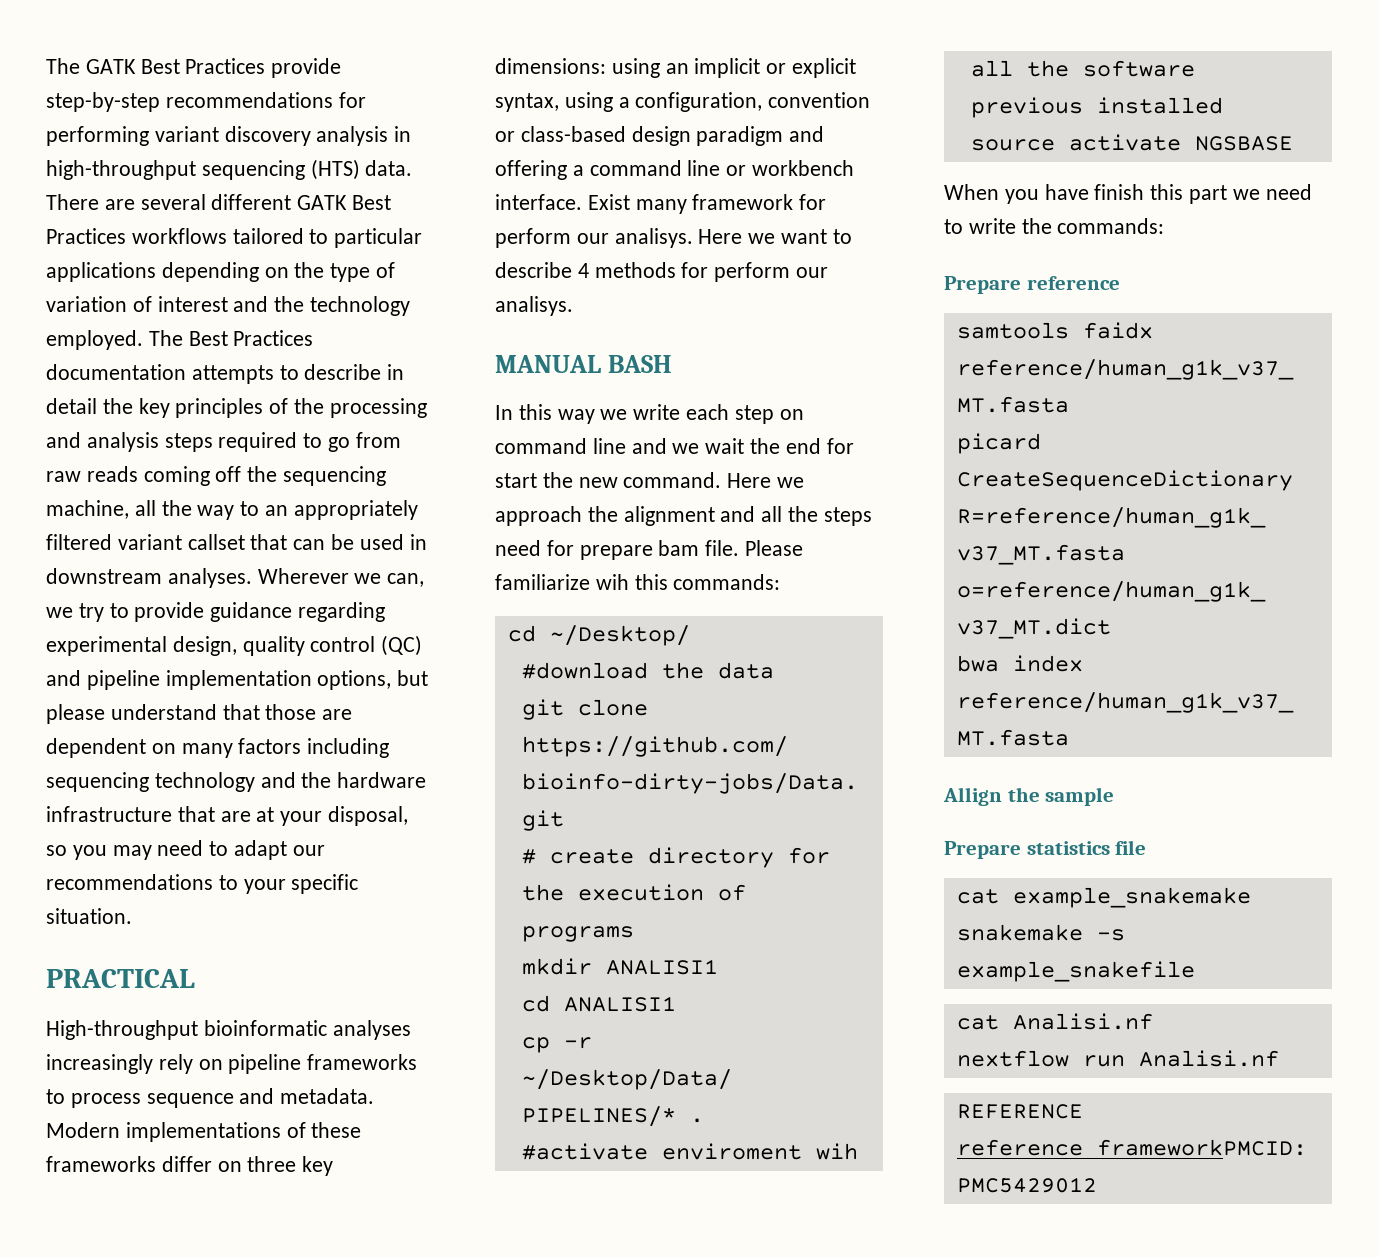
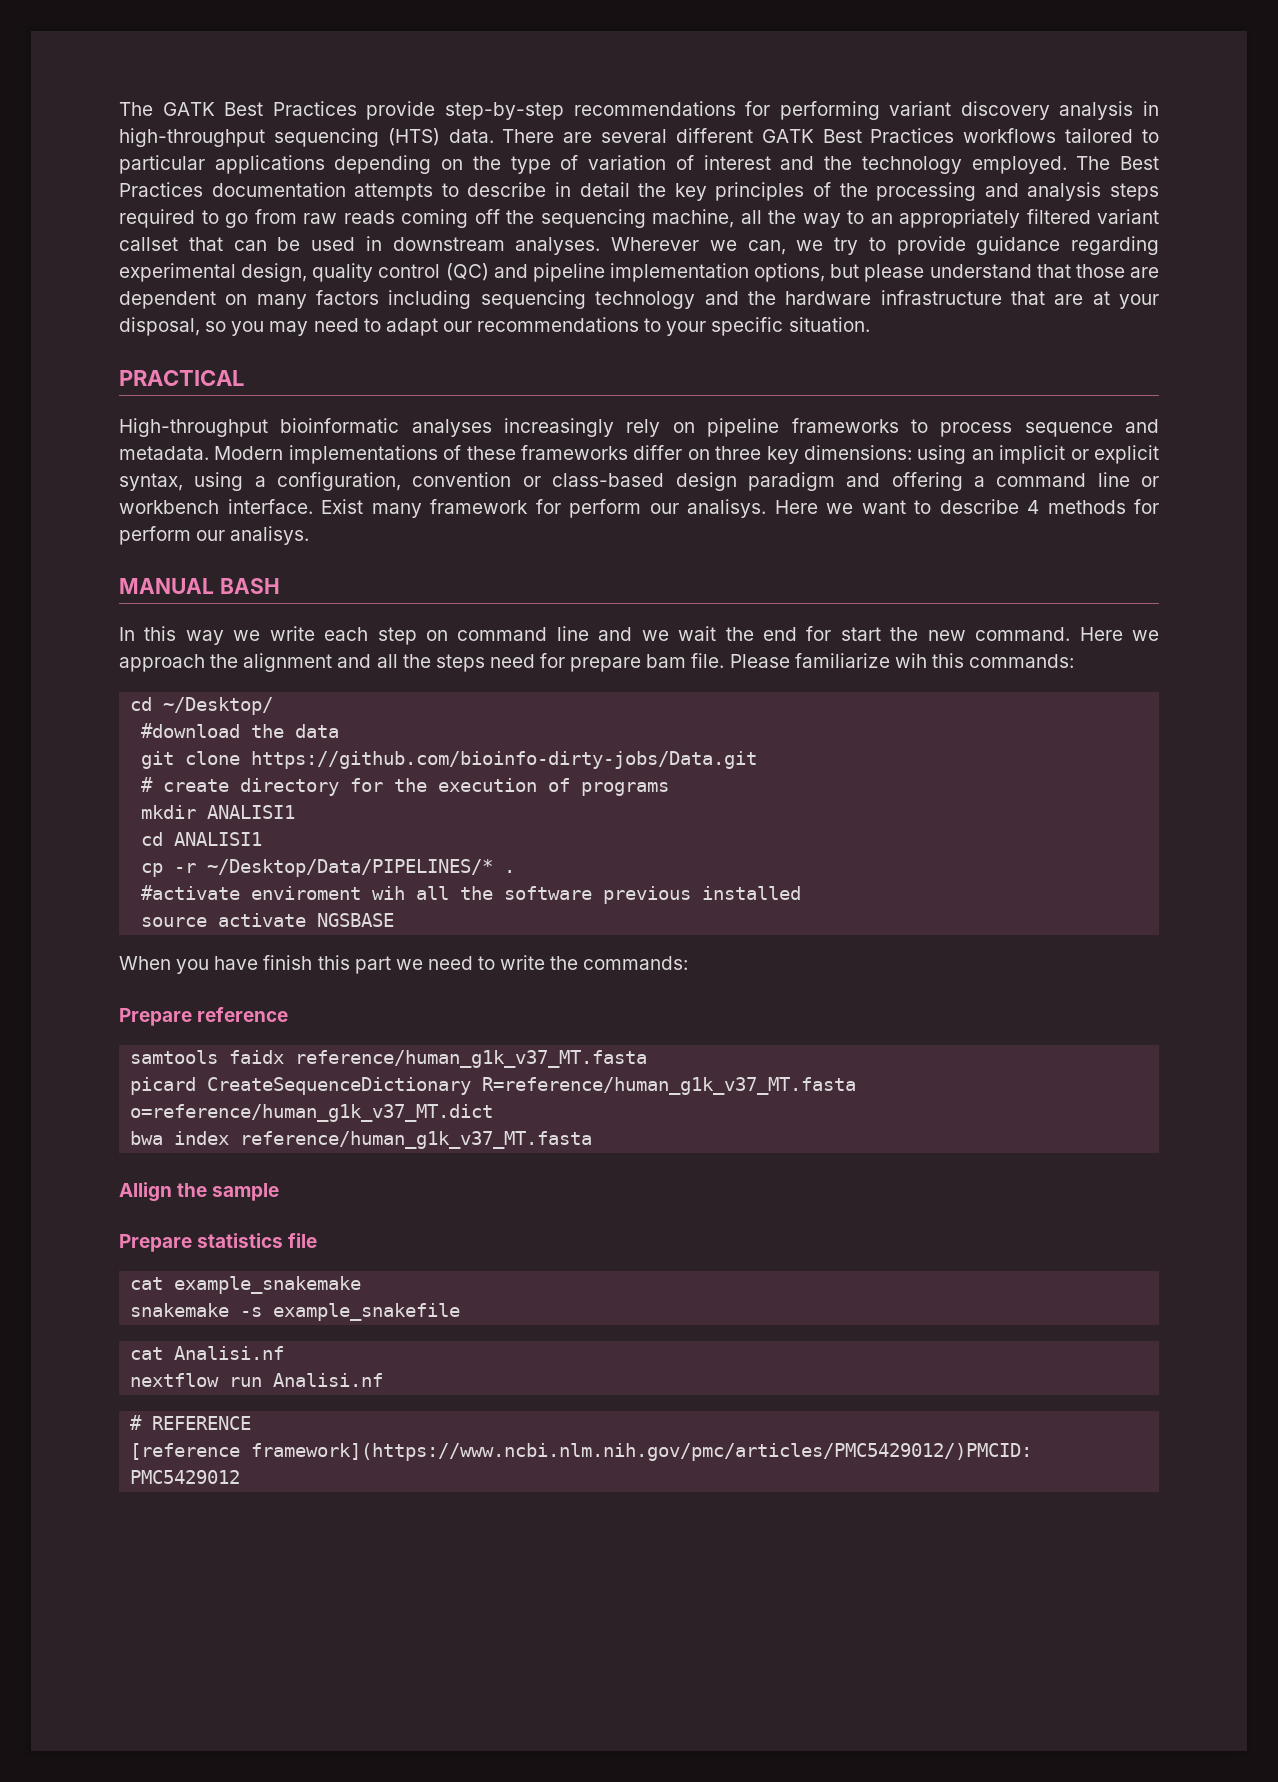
(1279, 1058) none -> [130,1415,143,1430] #
[956,1139,1307,1156] reference frameworkPMCID: -> [130,1443,1033,1461] [reference framework](https://www.ncbi.nlm.nih.gov/pmc/articles/PMC5429012/)PMCID:

